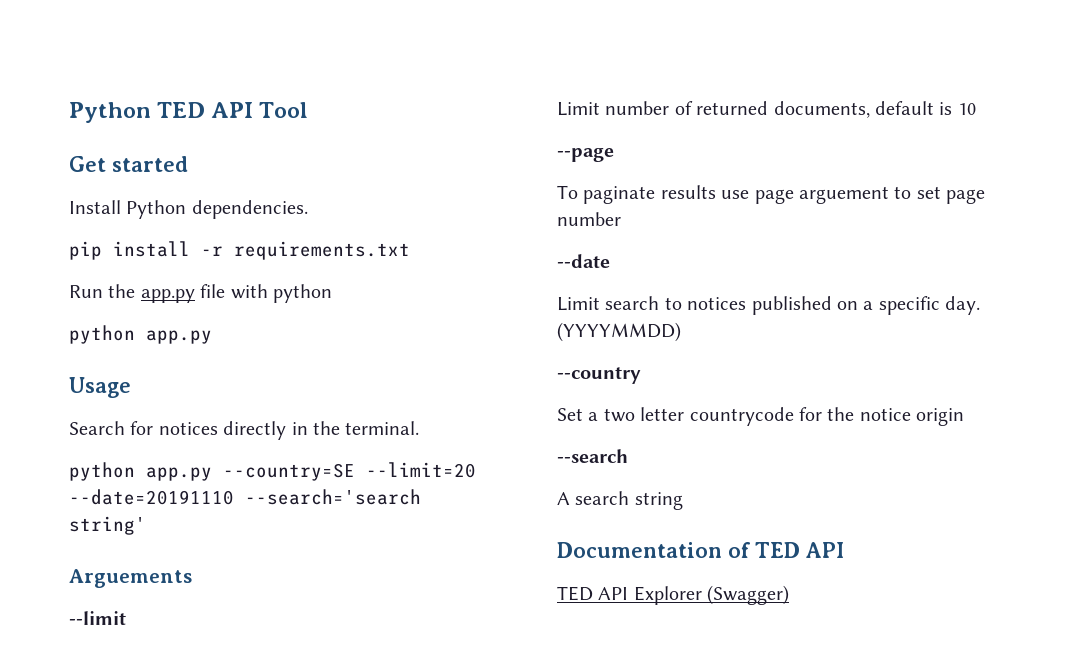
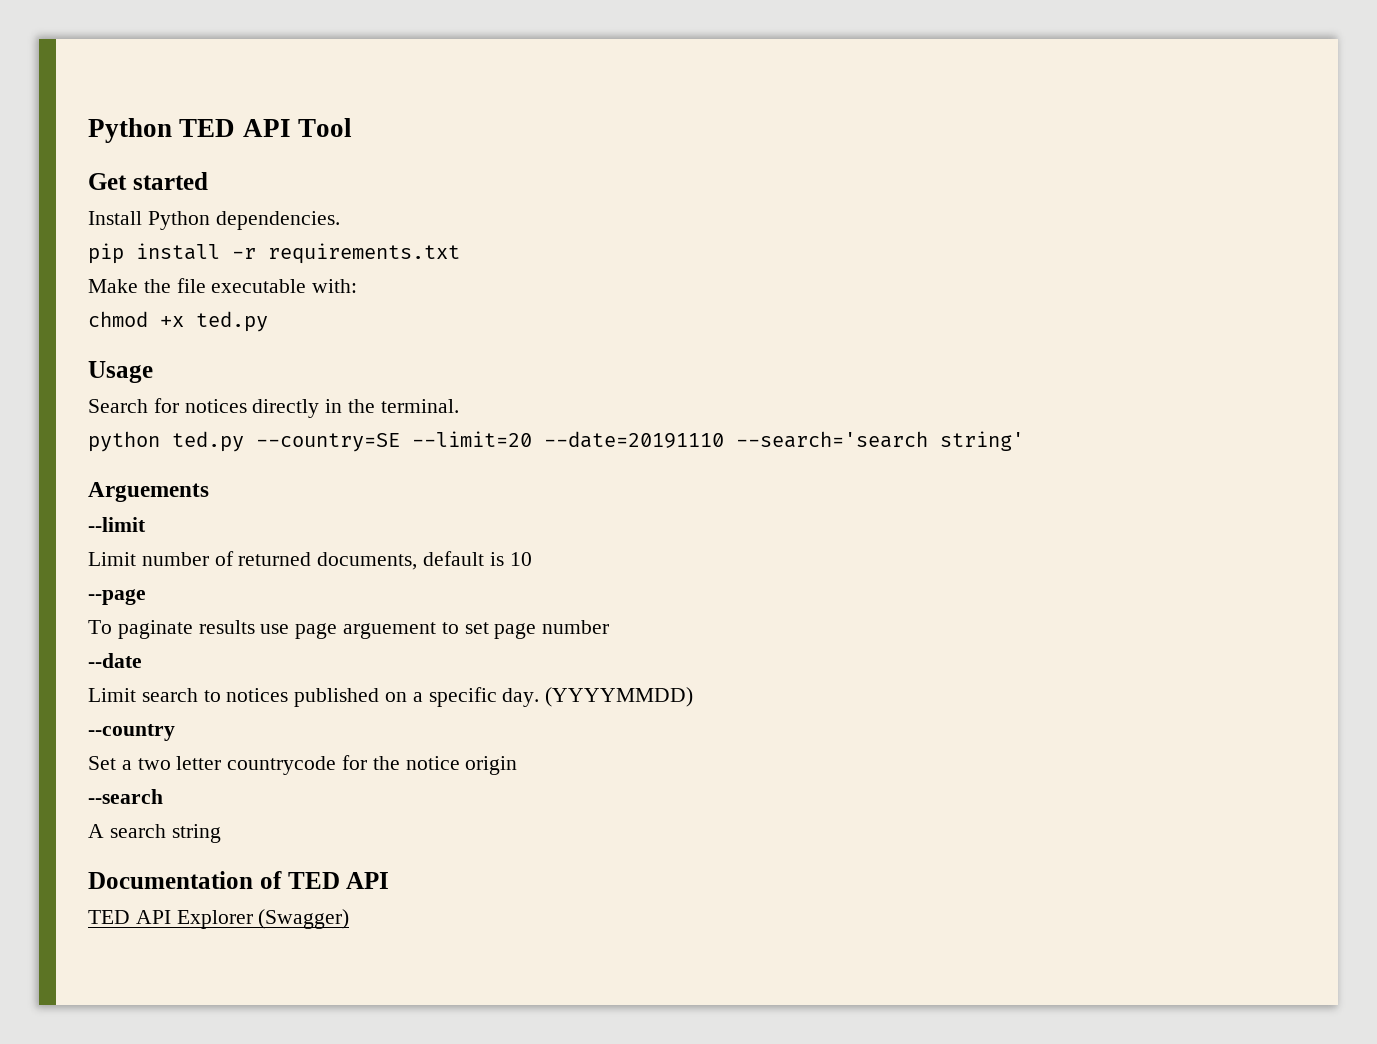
[69,284,332,303] [69,325,212,344] Run the app.py file with python // python app.py -> [88,278,358,293] [88,311,268,332] Make the file executable with: // chmod +x ted.py
[146,467,212,481] app.py -> [172,431,244,452] ted.py

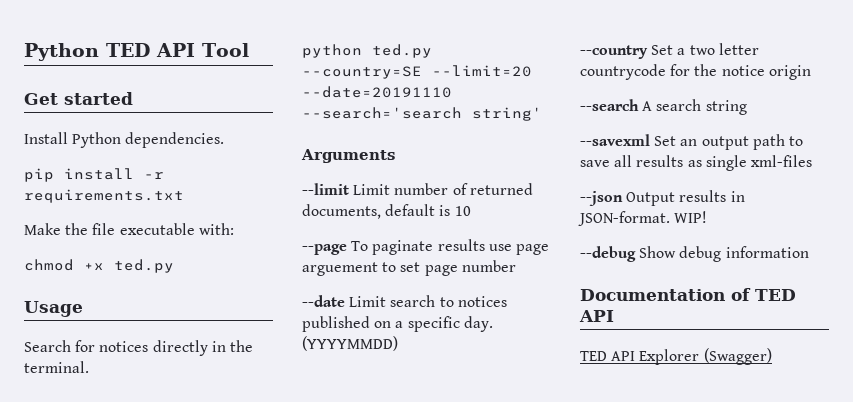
[88,482,209,502] Arguements -> [301,149,395,163] Arguments
(146, 524) // -> (349, 189) none
(146, 597) // -> (347, 249) none
(142, 660) // -> (345, 301) none
(175, 732) // -> (648, 52) none
(163, 796) // -> (639, 105) none
(221, 833) none -> [580,134,803,150] [580,155,812,171] [580,190,745,206] [578,211,708,226] [580,246,809,262] // --savexml Set an output path to save all results as single xml-files // --json Output results in JSON-format. WIP! // --debug Show debug information

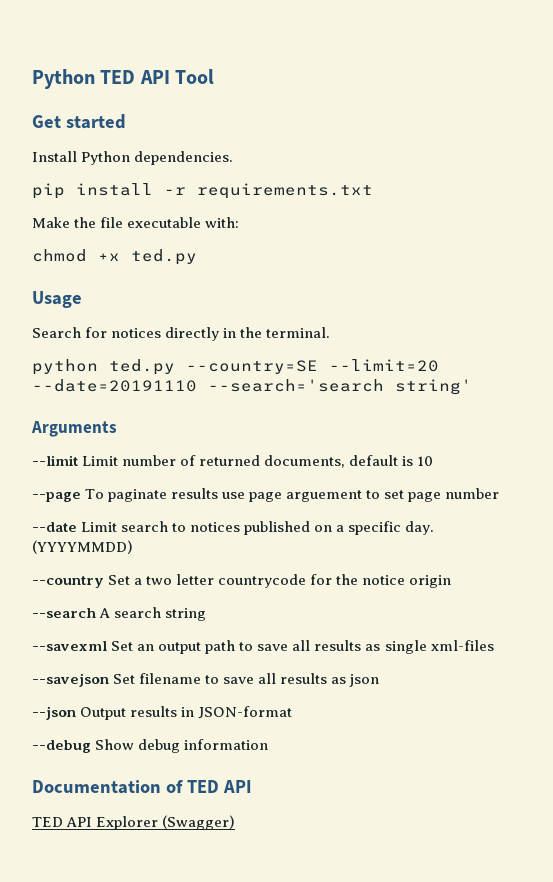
(812, 161) none -> [32,673,380,687] // --savejson Set filename to save all results as json
[578,211,708,226] JSON-format. WIP! -> [198,706,293,719] JSON-format

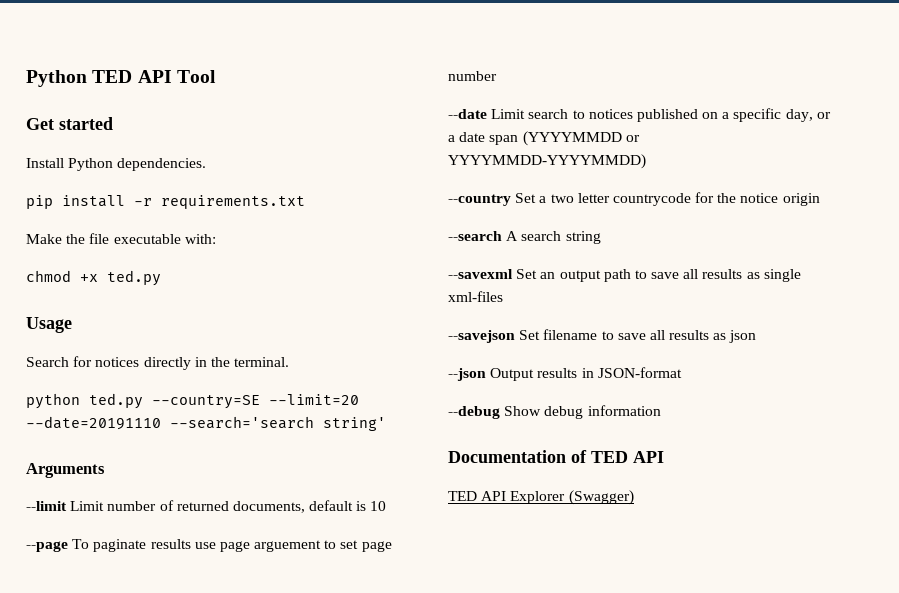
[405,521,435,535] [32,540,133,554] day. (YYYYMMDD) -> [785,109,831,122] [448,131,640,146] [448,154,646,169] day, or a date span (YYYYMMDD or YYYYMMDD-YYYYMMDD)

